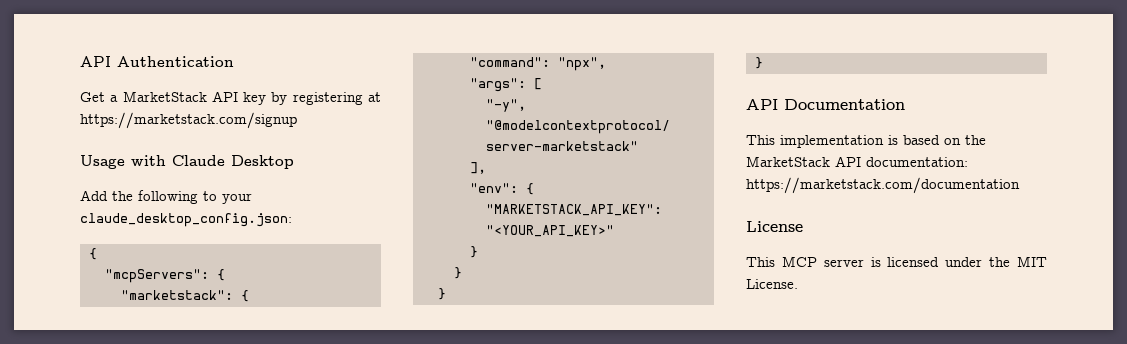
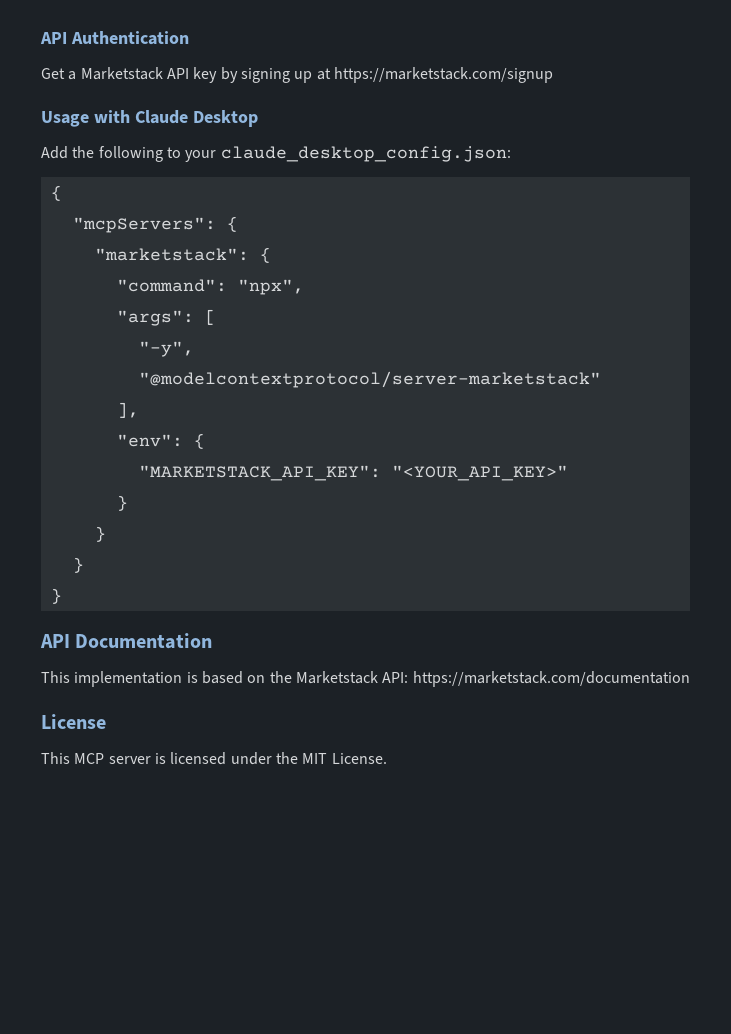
[122,91,207,102] MarketStack -> [80,67,163,80] Marketstack
[292,92,363,105] registering -> [240,68,313,83] signing up
[746,156,968,167] MarketStack API documentation: -> [295,671,409,684] Marketstack API:

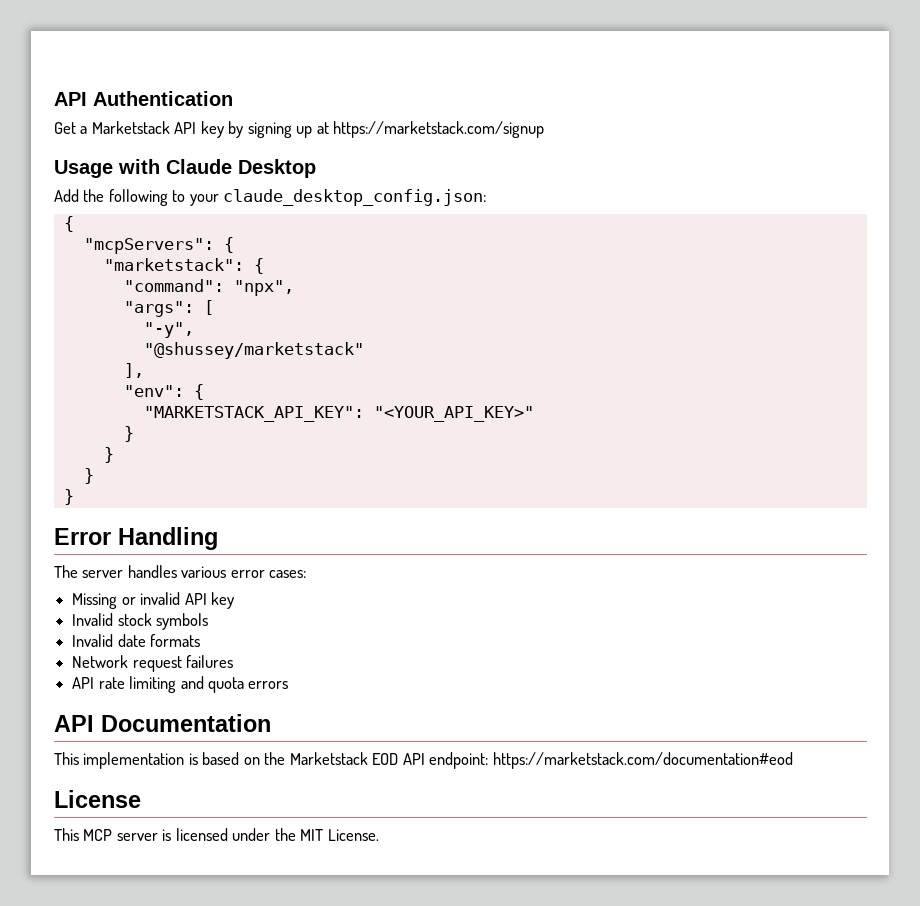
[138,371,601,388] "@modelcontextprotocol/server-marketstack" -> [143,342,364,359] "@shussey/marketstack"
(62, 596) none -> [54,527,218,550] [54,565,307,578] [72,592,234,609] [72,613,209,630] [72,634,201,647] [72,655,234,672] [72,676,289,693] // Error Handling // The server handles various error cases: // Missing or invalid API key // Invalid stock symbols // Invalid date formats // Network request failures // API rate limiting and quota errors
[382,671,690,687] API: https://marketstack.com/documentation -> [372,752,793,769] EOD API endpoint: https://marketstack.com/documentation#eod

